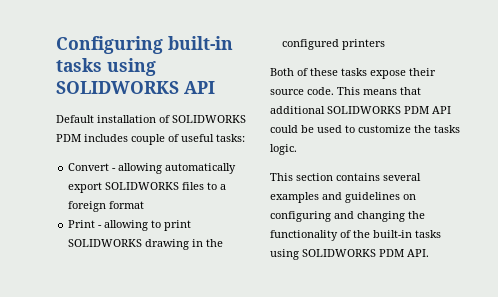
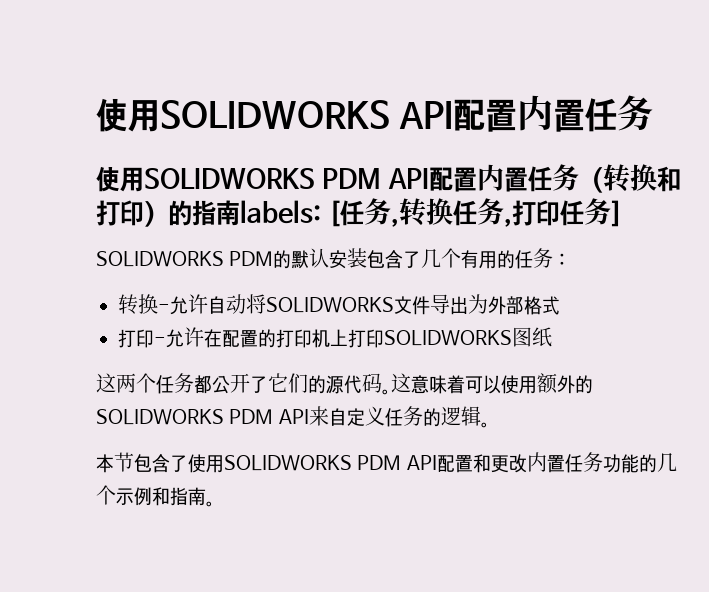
[56,36,233,54] [56,58,156,76] [56,81,215,94] [56,115,246,123] [56,134,245,145] [68,163,237,174] [68,182,227,193] [68,201,145,212] [68,220,192,231] [68,239,224,250] [282,39,386,50] [270,68,436,79] [270,87,421,95] [270,106,451,114] [270,125,460,133] [270,144,297,155] [270,173,421,181] [270,192,416,203] [270,211,425,222] [270,230,441,241] [270,249,429,260] Configuring built-in tasks using SOLIDWORKS API // Default installation of SOLIDWORKS PDM includes couple of useful tasks: // Convert - allowing automatically export SOLIDWORKS files to a foreign format // Print - allowing to print SOLIDWORKS drawing in the configured printers // Both of these tasks expose their source code. This means that additional SOLIDWORKS PDM API could be used to customize the tasks logic. // This section contains several examples and guidelines on configuring and changing the functionality of the built-in tasks using SOLIDWORKS PDM API. -> [96,95,653,132] [96,164,681,193] [96,198,624,227] [96,248,572,269] [118,294,560,315] [118,327,552,348] [96,373,593,395] [96,406,490,428] [96,452,677,473] [96,485,215,507] 使用SOLIDWORKS API配置内置任务 // 使用SOLIDWORKS PDM API配置内置任务（转换和打印）的指南labels: [任务,转换任务,打印任务] // SOLIDWORKS PDM的默认安装包含了几个有用的任务： // 转换-允许自动将SOLIDWORKS文件导出为外部格式 // 打印-允许在配置的打印机上打印SOLIDWORKS图纸 // 这两个任务都公开了它们的源代码。这意味着可以使用额外的SOLIDWORKS PDM API来自定义任务的逻辑。 // 本节包含了使用SOLIDWORKS PDM API配置和更改内置任务功能的几个示例和指南。

